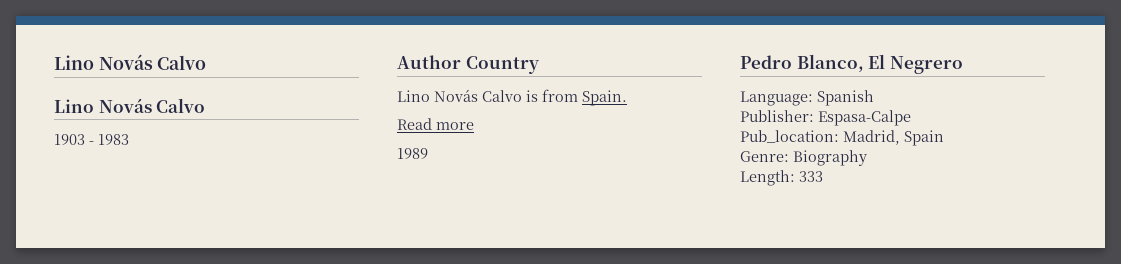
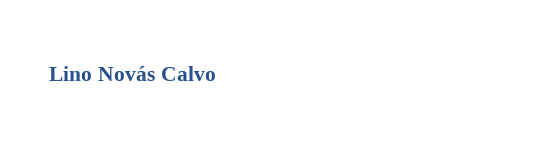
[54,54,207,70] [54,98,206,113] [54,134,129,145] [397,55,539,74] [397,89,627,106] [397,118,474,130] [397,148,428,159] [740,54,963,74] [740,90,874,106] [740,110,911,126] [740,130,944,146] [740,150,867,166] [740,170,823,186] Lino Novás Calvo // Lino Novás Calvo // 1903 - 1983 // Author Country // Lino Novás Calvo is from Spain. // Read more // 1989 // Pedro Blanco, El Negrero // Language: Spanish // Publisher: Espasa-Calpe // Pub_location: Madrid, Spain // Genre: Biography // Length: 333 -> [49,66,216,81] Lino Novás Calvo

